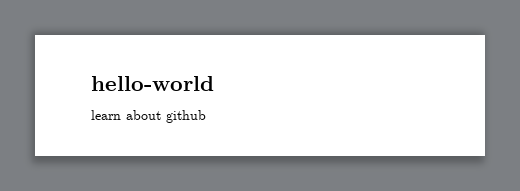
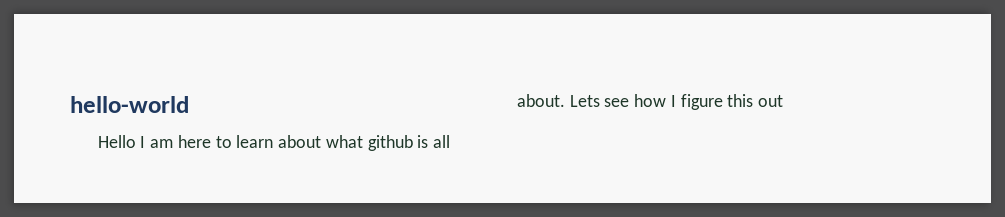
[91,110,206,123] learn about github -> [97,135,450,151] [517,94,784,110] Hello I am here to learn about what github is all about. Lets see how I figure this out

